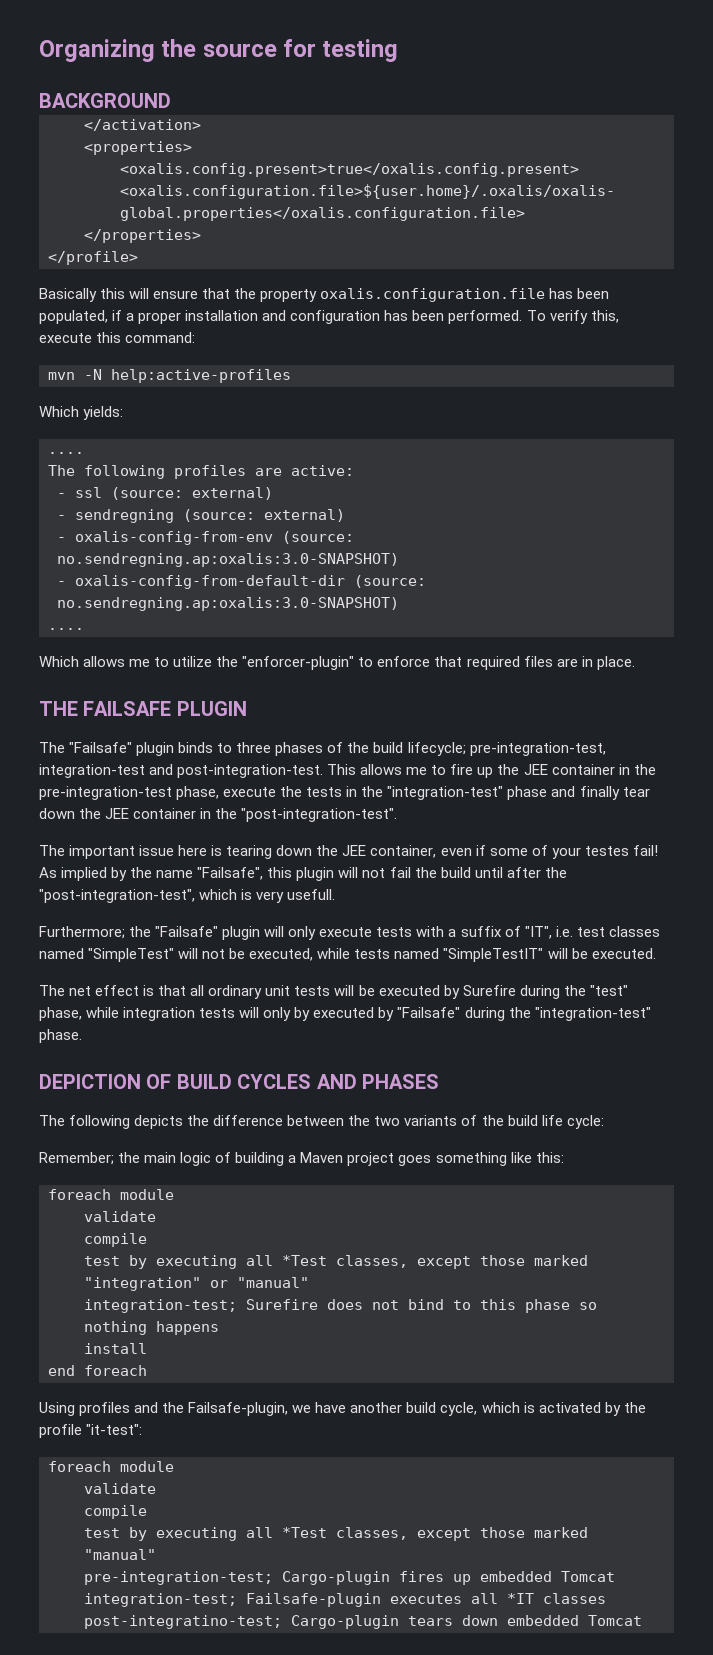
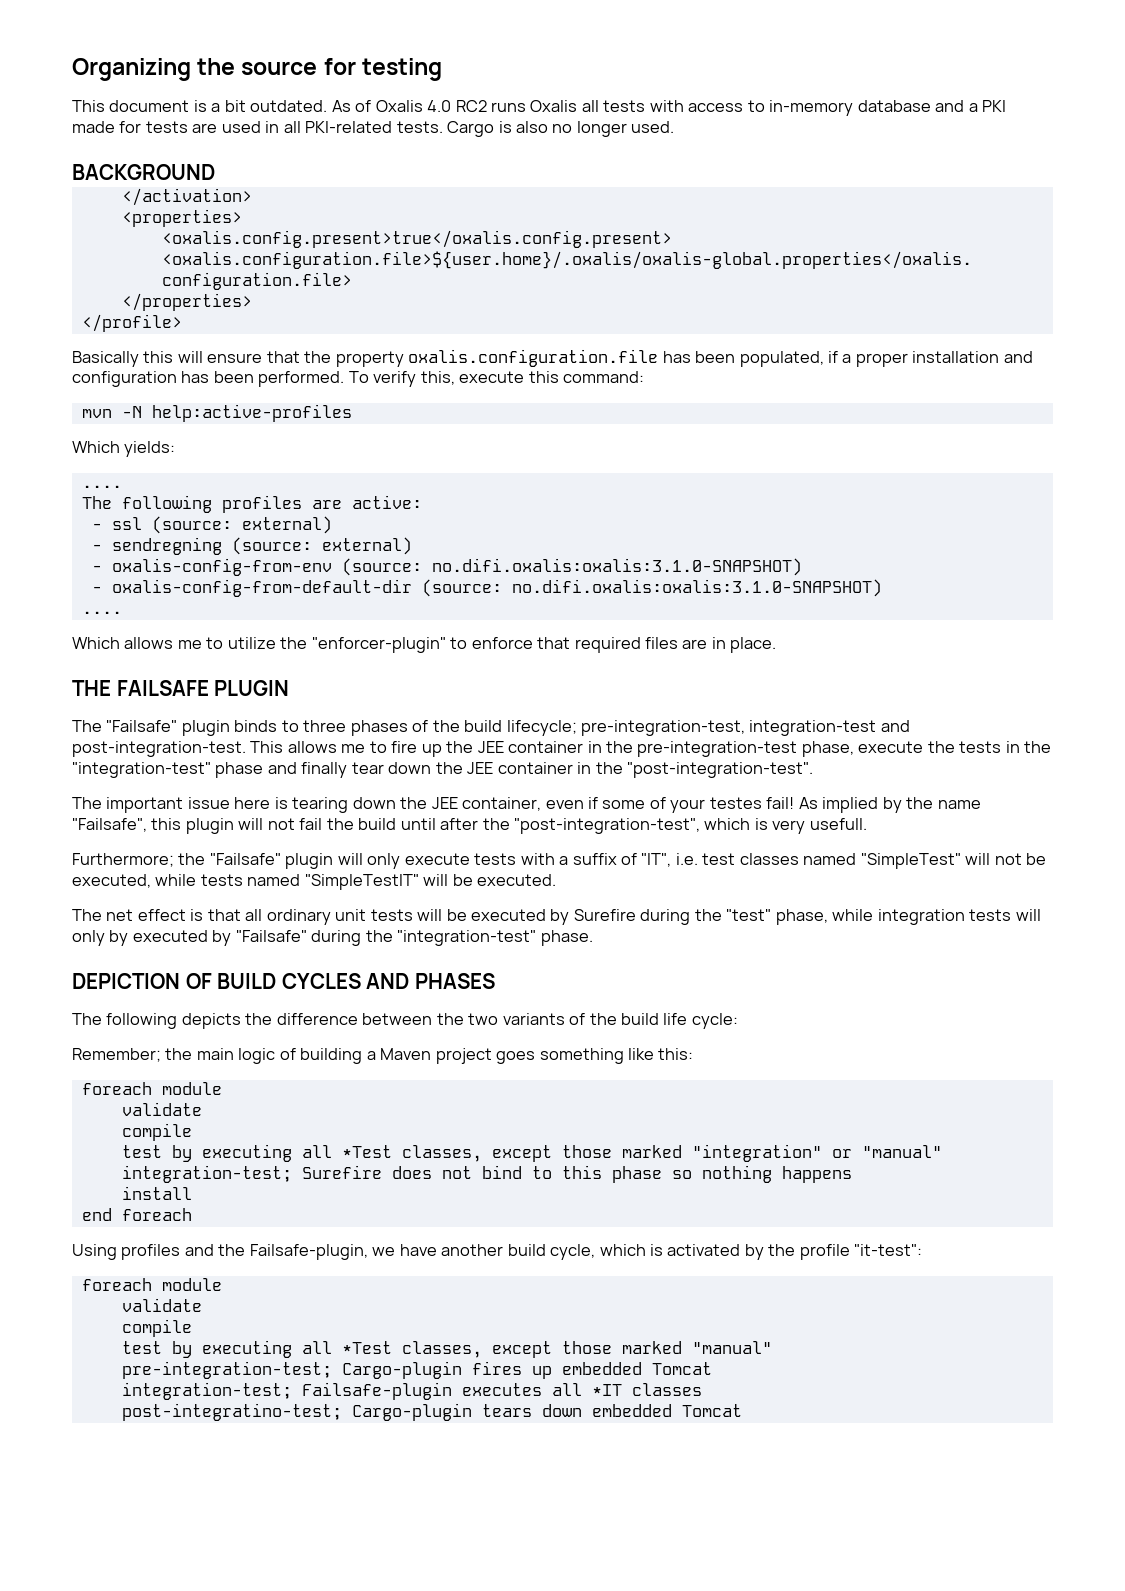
(399, 50) none -> [72,100,1007,116] [72,121,675,137] // This document is a bit outdated. As of Oxalis 4.0 RC2 runs Oxalis all tests with access to in-memory database and a PKI made for tests are used in all PKI-related tests. Cargo is also no longer used.
[57,553,399,567] no.sendregning.ap:oxalis:3.0-SNAPSHOT) -> [431,558,802,576] no.difi.oxalis:oxalis:3.1.0-SNAPSHOT)
[57,597,399,611] no.sendregning.ap:oxalis:3.0-SNAPSHOT) -> [511,579,882,597] no.difi.oxalis:oxalis:3.1.0-SNAPSHOT)

